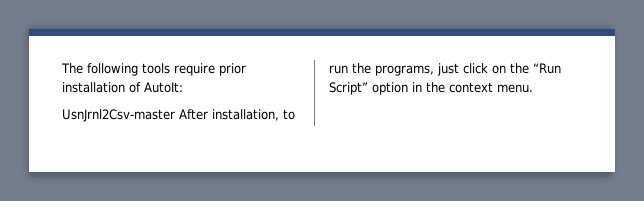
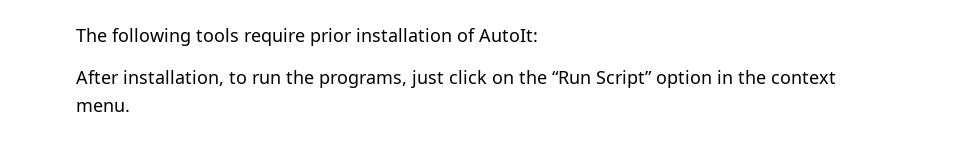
[62,109,175,122] UsnJrnl2Csv-master -> (538, 35) none

